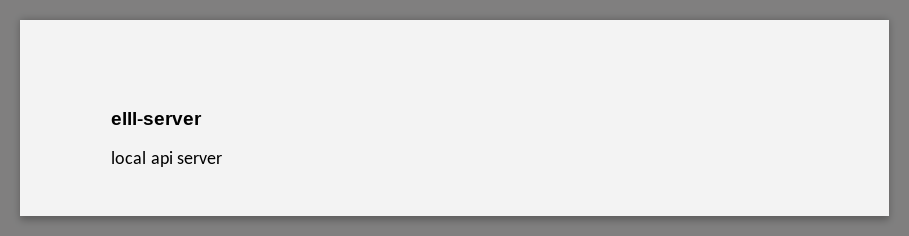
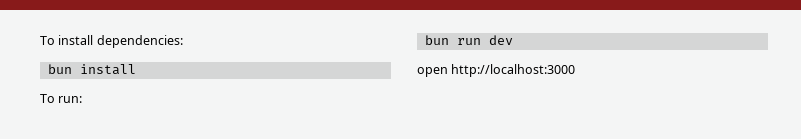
[111,112,202,125] [111,151,223,167] elll-server // local api server -> [40,35,183,48] [47,64,136,75] [40,94,83,103] [424,35,513,45] [417,64,576,77] To install dependencies: // bun install // To run: // bun run dev // open http://localhost:3000

